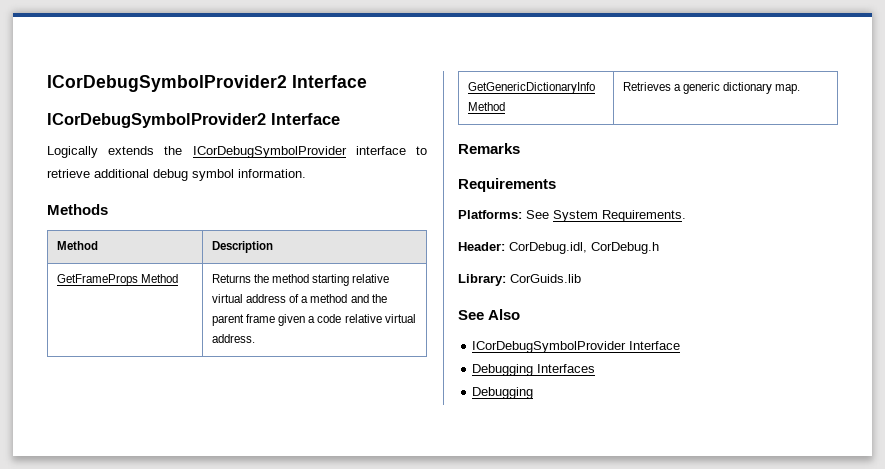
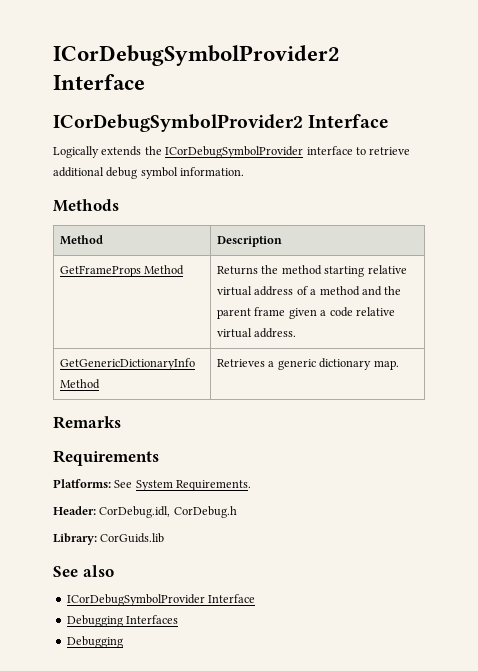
[488,309,521,320] Also -> [82,565,114,577] also

